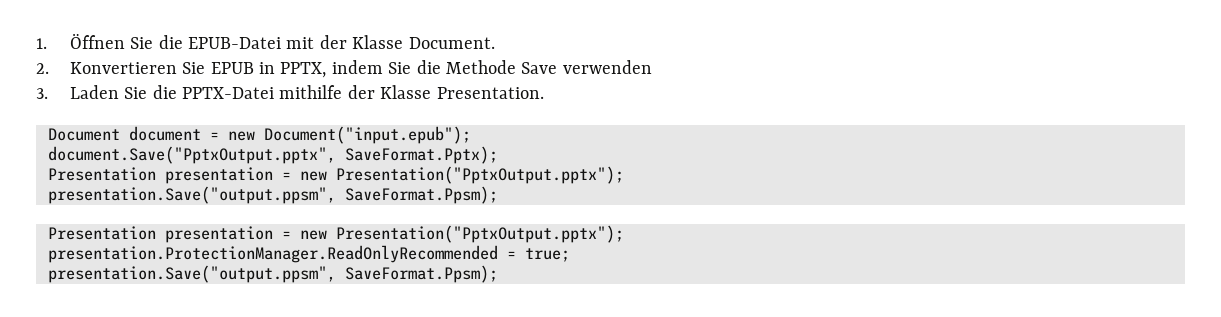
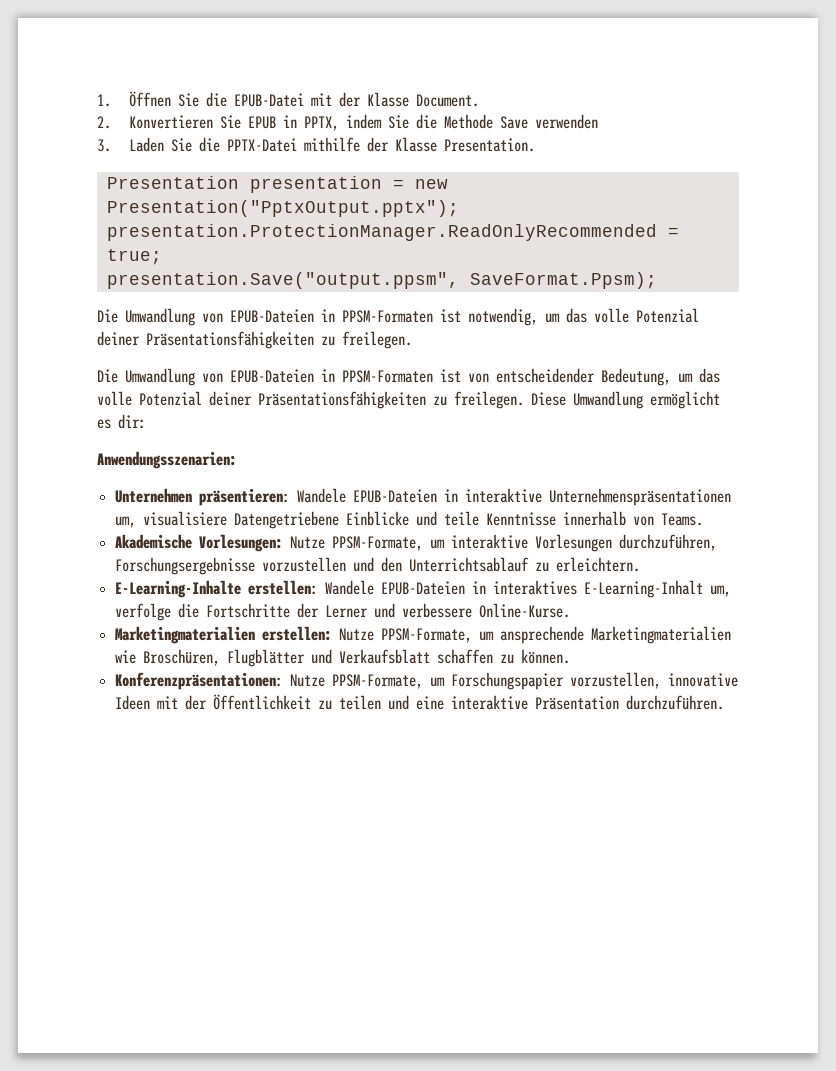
[48,126,471,144] [48,146,498,164] [48,166,624,184] [48,186,498,204] // Document document = new Document("input.epub"); // document.Save("PptxOutput.pptx", SaveFormat.Pptx); // Presentation presentation = new Presentation("PptxOutput.pptx"); // presentation.Save("output.ppsm", SaveFormat.Ppsm); -> (536, 145) none
(498, 274) none -> [97,308,699,326] [97,331,412,349] [97,368,720,386] [97,391,720,409] [97,414,146,429] [97,451,237,469] [115,488,732,506] [115,511,704,529] [115,534,718,552] [115,557,641,575] [115,580,732,598] [115,603,571,621] [115,626,732,644] [115,649,571,667] [115,672,739,690] [115,694,725,710] // Die Umwandlung von EPUB-Dateien in PPSM-Formaten ist notwendig, um das volle Potenzial deiner Präsentationsfähigkeiten zu freilegen. // Die Umwandlung von EPUB-Dateien in PPSM-Formaten ist von entscheidender Bedeutung, um das volle Potenzial deiner Präsentationsfähigkeiten zu freilegen. Diese Umwandlung ermöglicht es dir: // Anwendungsszenarien: // Unternehmen präsentieren: Wandele EPUB-Dateien in interaktive Unternehmenspräsentationen um, visualisiere Datengetriebene Einblicke und teile Kenntnisse innerhalb von Teams. // Akademische Vorlesungen: Nutze PPSM-Formate, um interaktive Vorlesungen durchzuführen, Forschungsergebnisse vorzustellen und den Unterrichtsablauf zu erleichtern. // E-Learning-Inhalte erstellen: Wandele EPUB-Dateien in interaktives E-Learning-Inhalt um, verfolge die Fortschritte der Lerner und verbessere Online-Kurse. // Marketingmaterialien erstellen: Nutze PPSM-Formate, um ansprechende Marketingmaterialien wie Broschüren, Flugblätter und Verkaufsblatt schaffen zu können. // Konferenzpräsentationen: Nutze PPSM-Formate, um Forschungspapier vorzustellen, innovative Ideen mit der Öffentlichkeit zu teilen und eine interaktive Präsentation durchzuführen.

